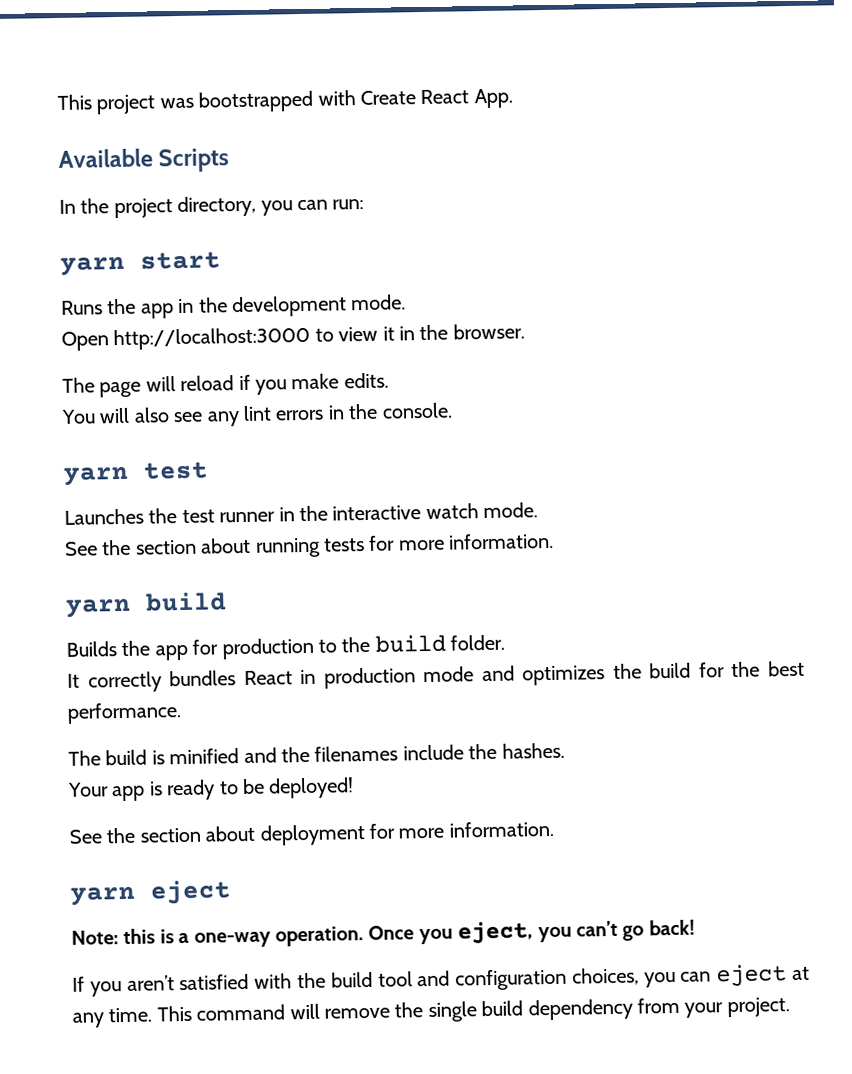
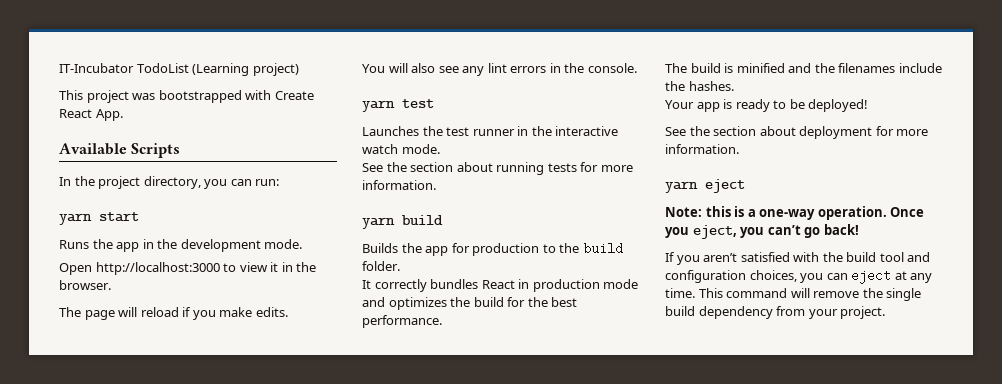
(57, 102) none -> [59,63,299,76] IT-Incubator TodoList (Learning project) //

